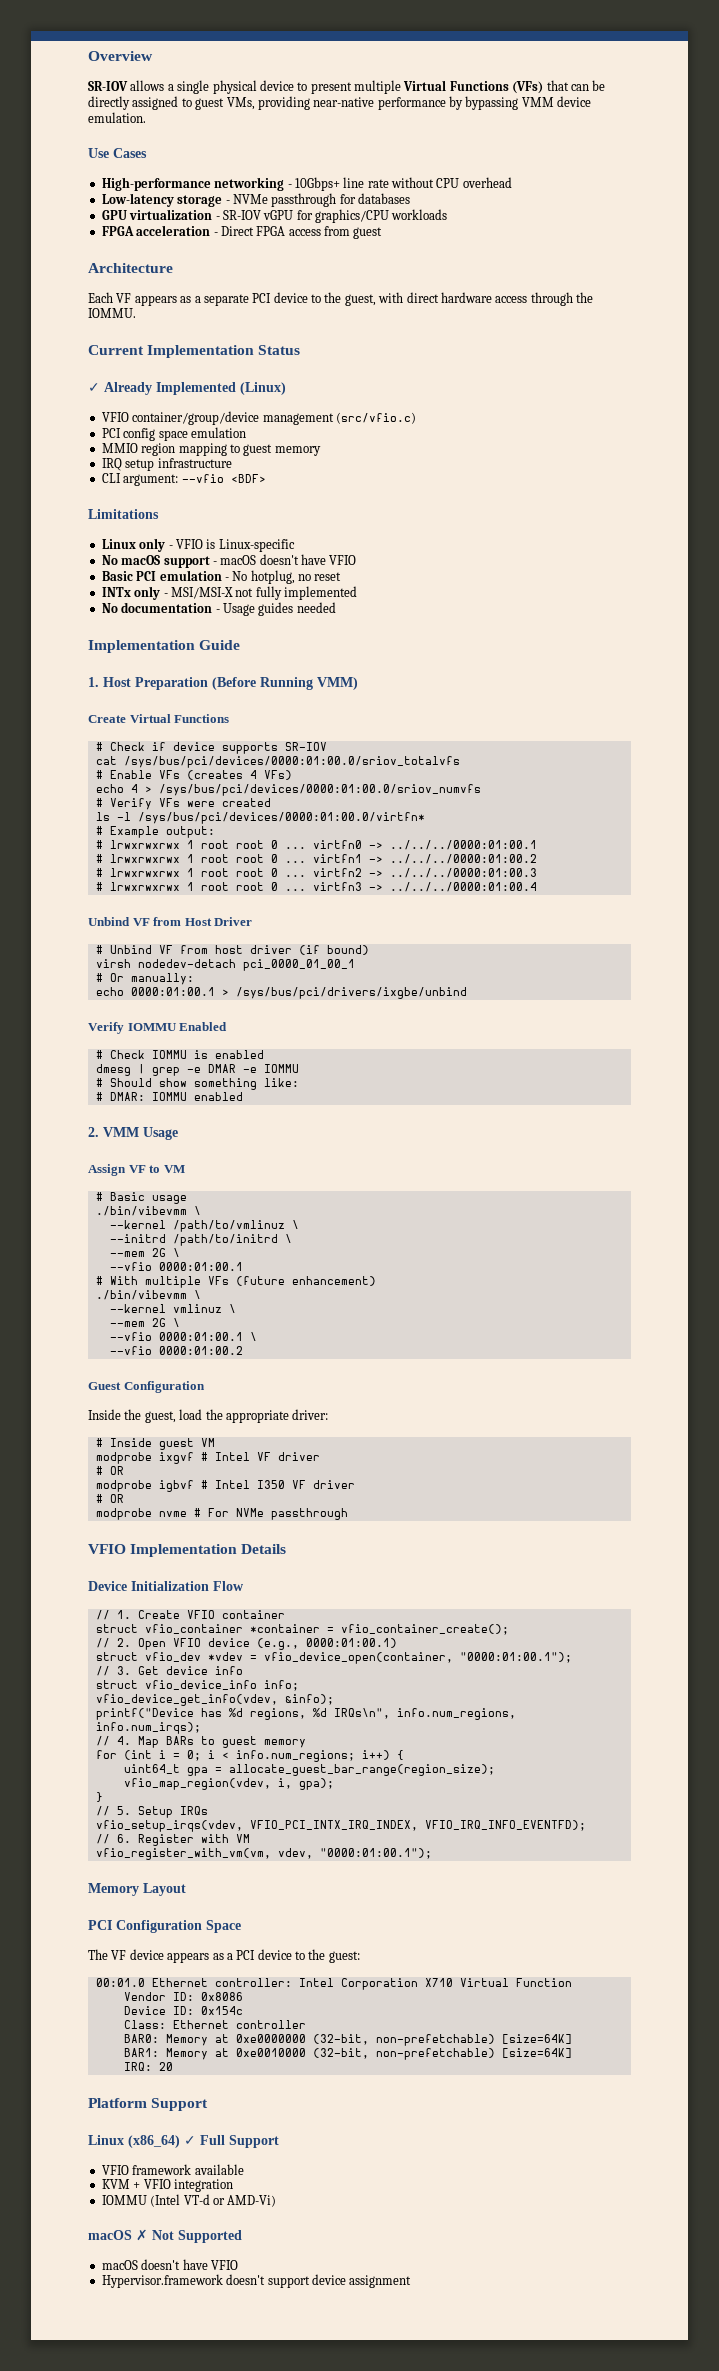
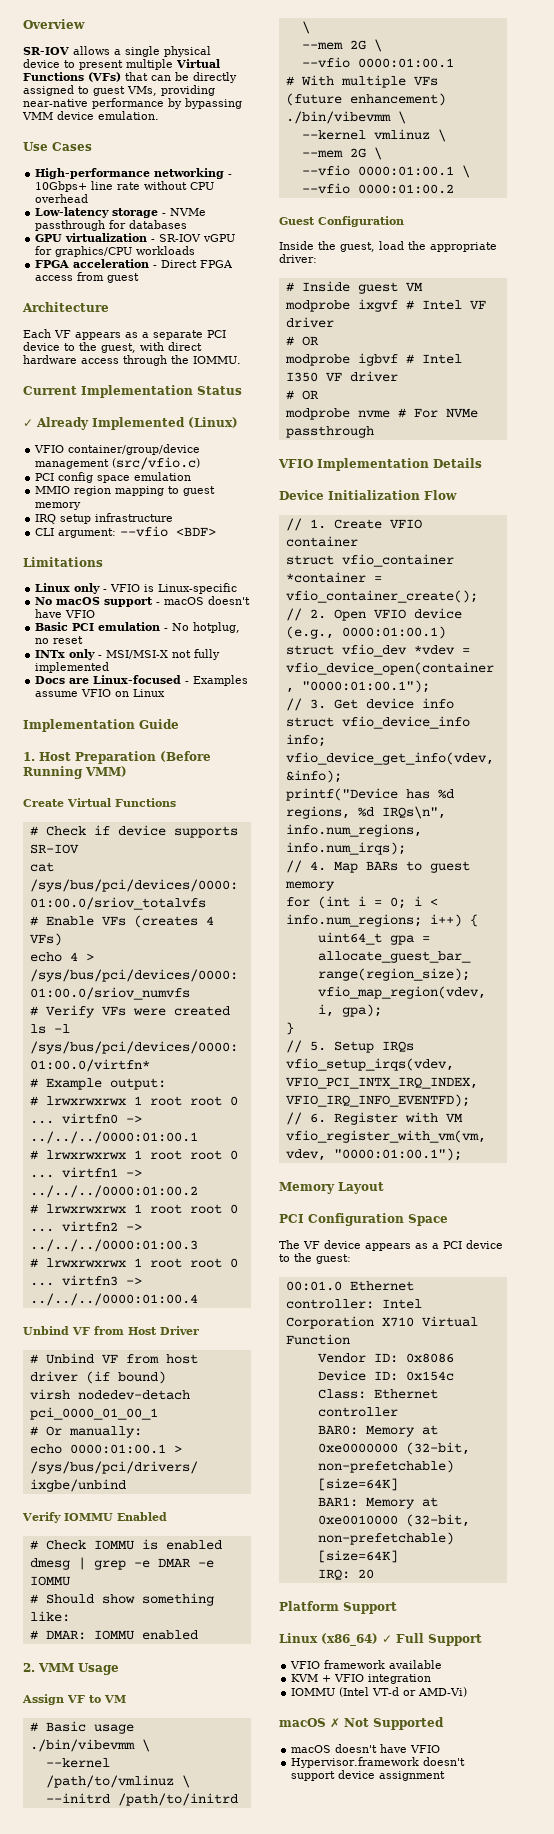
[101,602,336,616] No documentation - Usage guides needed -> [35,675,249,686] [35,689,166,697] Docs are Linux-focused - Examples assume VFIO on Linux

